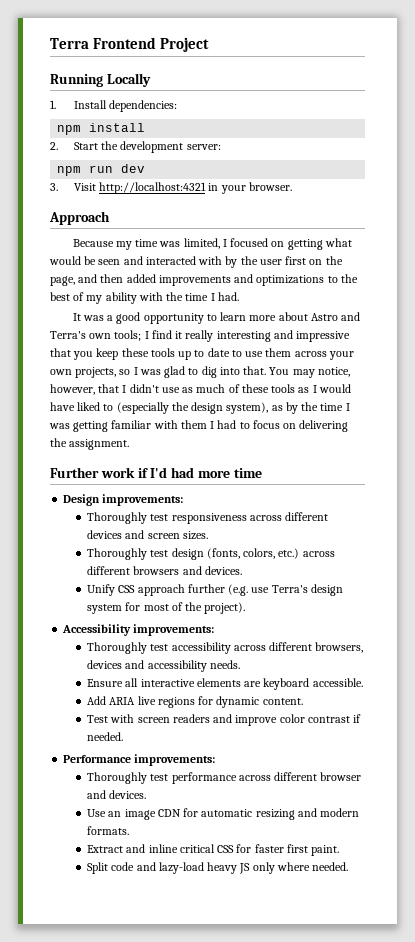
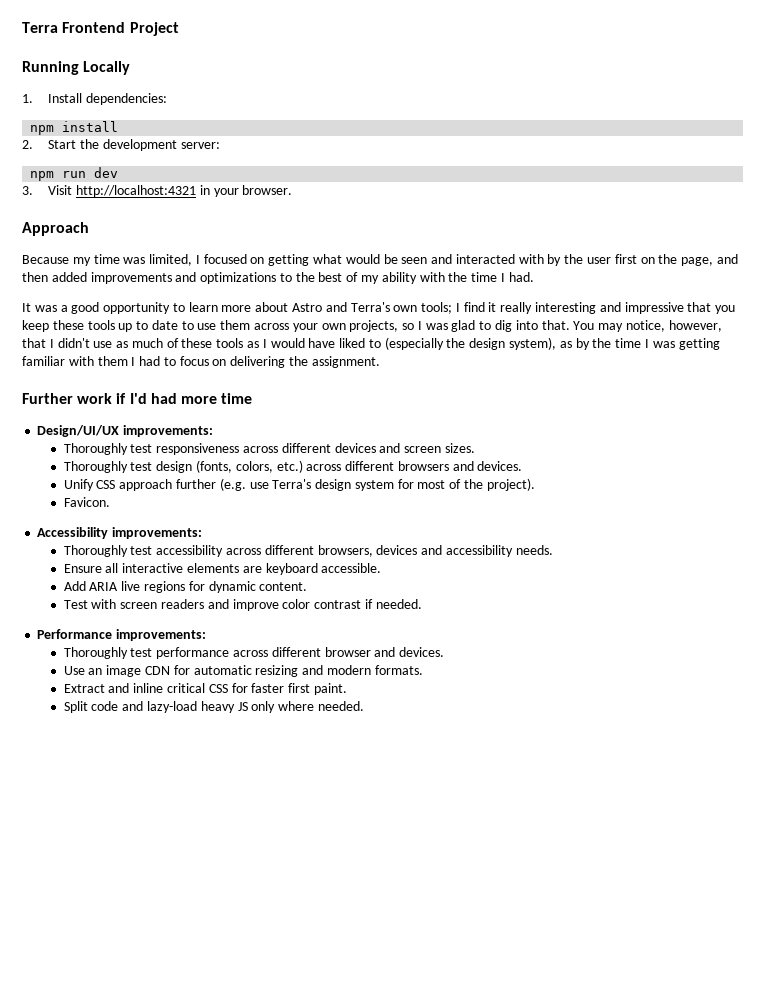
[63,494,101,506] Design -> [37,425,120,437] Design/UI/UX
(246, 608) none -> [63,497,110,507] // Favicon.

